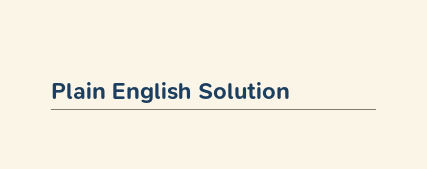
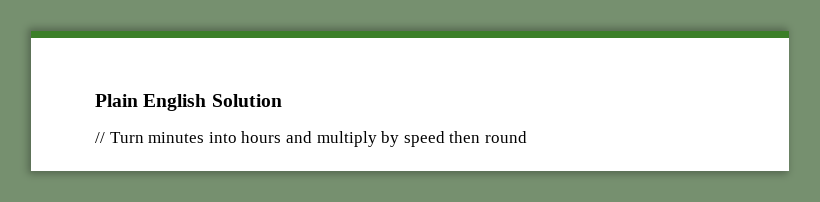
(290, 90) none -> [95,131,527,147] // // Turn minutes into hours and multiply by speed then round

